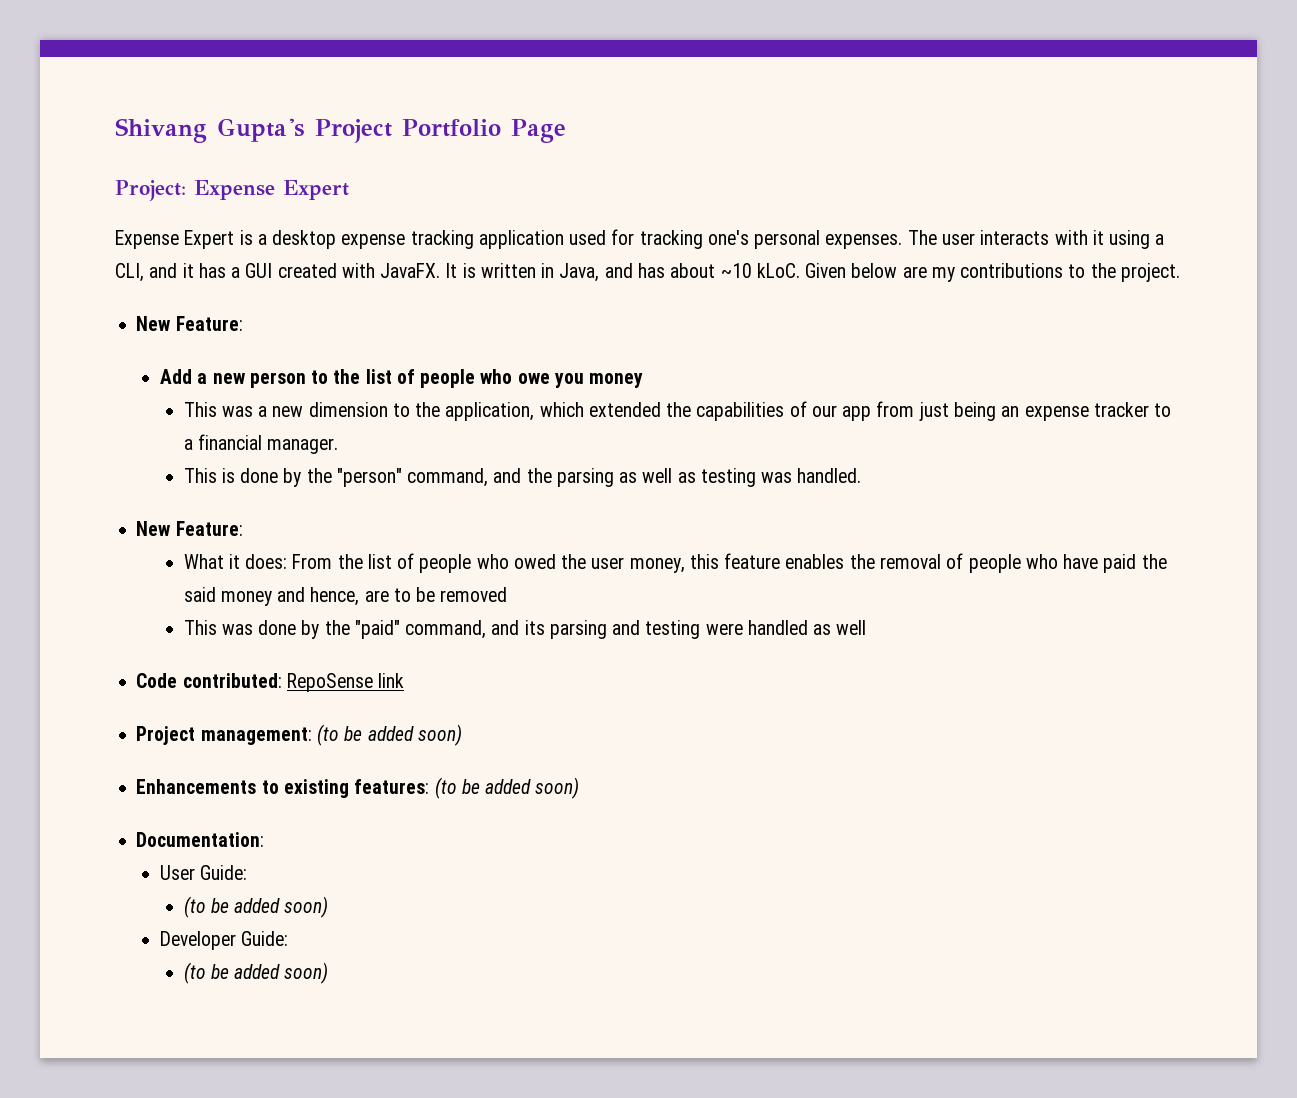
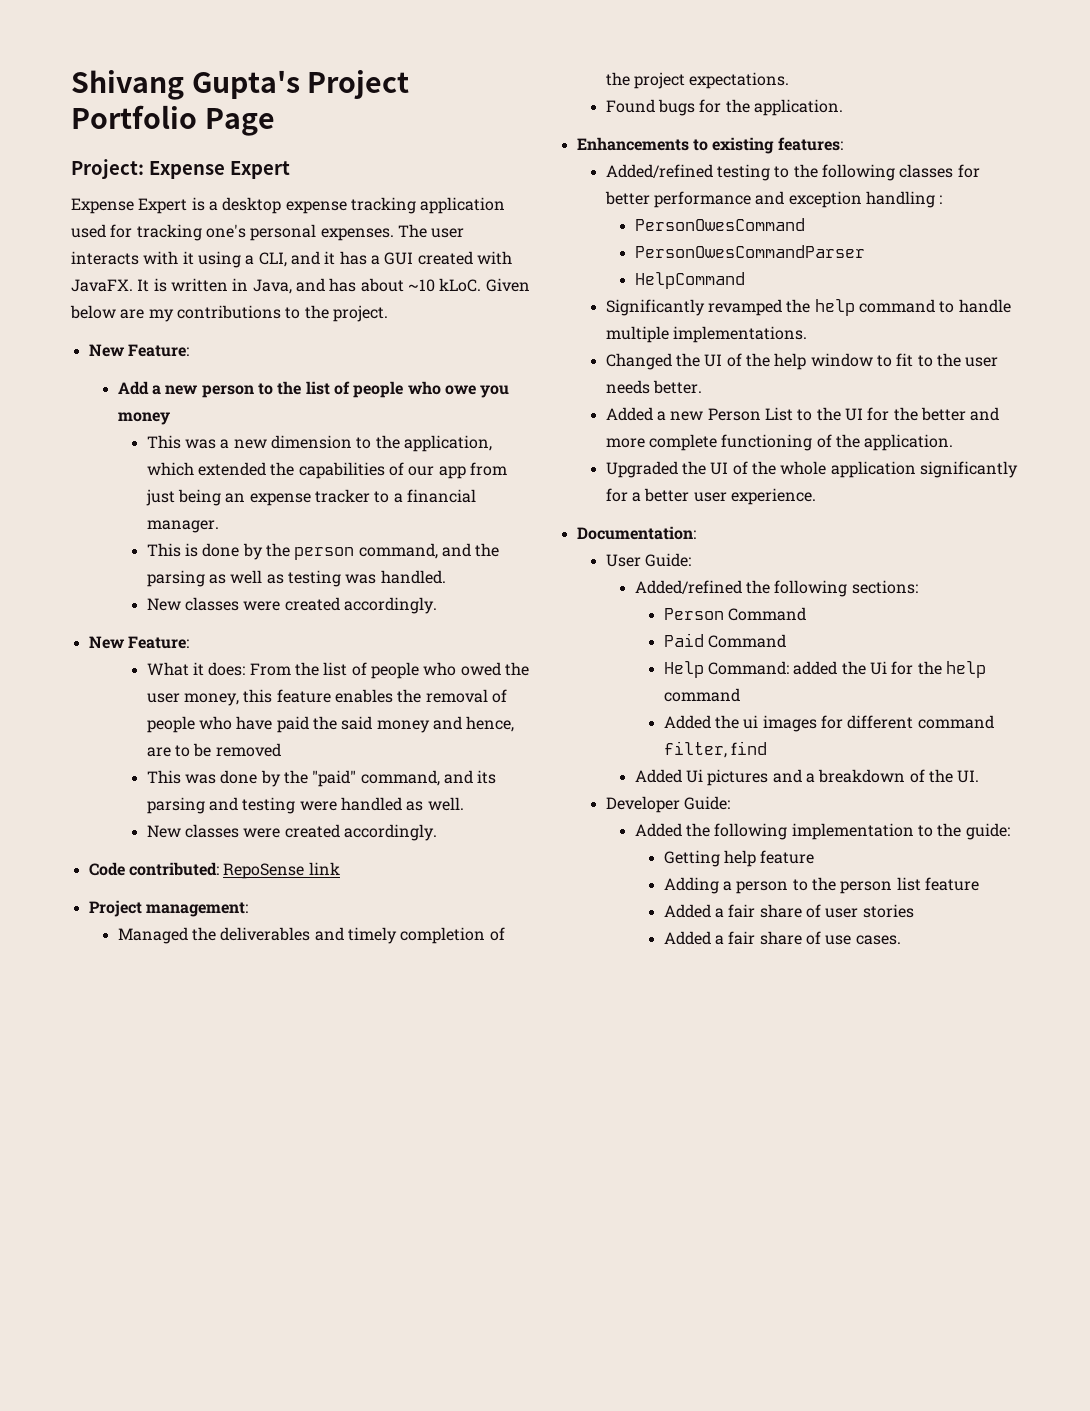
[336,468,402,487] "person" -> [294,547,355,560] person
(862, 475) none -> [146,597,438,614] // New classes were created accordingly.
[836,620,867,635] well -> [427,797,464,811] [146,824,438,841] well. // New classes were created accordingly.
[316,724,462,746] [136,777,580,799] [136,832,265,847] [159,865,248,880] [183,896,329,918] [159,931,289,950] [183,962,329,984] (to be added soon) // Enhancements to existing features: (to be added soon) // Documentation: // User Guide: // (to be added soon) // Developer Guide: // (to be added soon) -> [117,927,505,944] [605,72,790,89] [605,99,843,116] [576,137,843,154] [605,164,980,181] [604,191,943,208] [634,218,805,231] [634,245,865,258] [634,272,745,289] [605,299,1011,316] [605,326,807,343] [605,353,999,370] [605,380,702,394] [605,407,1000,421] [605,434,954,451] [605,461,1018,478] [605,488,816,505] [576,526,696,540] [605,553,691,567] [634,580,918,597] [663,607,807,621] [663,633,787,648] [663,661,987,678] [663,688,740,702] [663,715,994,732] [663,741,768,758] [634,769,980,786] [605,796,730,813] [634,823,1010,840] [663,850,815,867] [663,877,980,894] [663,904,914,918] [663,931,901,945] // Managed the deliverables and timely completion of the project expectations. // Found bugs for the application. // Enhancements to existing features: // Added/refined testing to the following classes for better performance and exception handling : // PersonOwesCommand // PersonOwesCommandParser // HelpCommand // Significantly revamped the help command to handle multiple implementations. // Changed the UI of the help window to fit to the user needs better. // Added a new Person List to the UI for the better and more complete functioning of the application. // Upgraded the UI of the whole application significantly for a better user experience. // Documentation: // User Guide: // Added/refined the following sections: // Person Command // Paid Command // Help Command: added the Ui for the help command // Added the ui images for different command filter, find // Added Ui pictures and a breakdown of the UI. // Developer Guide: // Added the following implementation to the guide: // Getting help feature // Adding a person to the person list feature // Added a fair share of user stories // Added a fair share of use cases.

